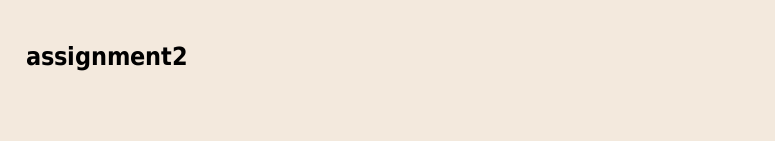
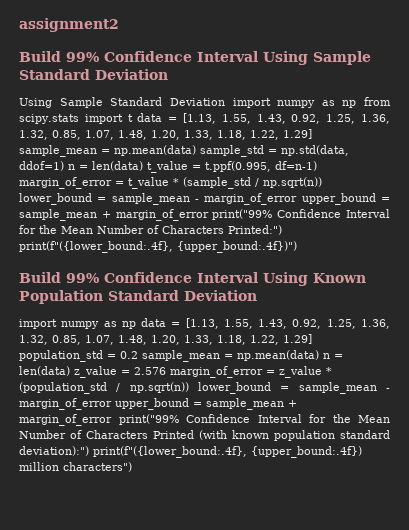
(188, 58) none -> [19,51,371,65] [19,69,168,80] [19,97,391,108] [19,113,390,124] [19,129,312,140] [19,145,349,157] [19,161,317,173] [19,177,322,189] [19,193,390,205] [19,209,390,221] [19,225,282,235] [19,241,297,253] [19,272,366,286] [19,290,257,304] [19,318,390,329] [19,334,312,345] [19,350,343,362] [19,366,332,378] [19,382,390,394] [19,398,297,410] [19,414,390,426] [19,430,390,441] [19,446,362,458] [19,462,132,472] // Build 99% Confidence Interval Using Sample Standard Deviation // Using Sample Standard Deviation import numpy as np from scipy.stats import t data = [1.13, 1.55, 1.43, 0.92, 1.25, 1.36, 1.32, 0.85, 1.07, 1.48, 1.20, 1.33, 1.18, 1.22, 1.29] sample_mean = np.mean(data) sample_std = np.std(data, ddof=1) n = len(data) t_value = t.ppf(0.995, df=n-1) margin_of_error = t_value * (sample_std / np.sqrt(n)) lower_bound = sample_mean - margin_of_error upper_bound = sample_mean + margin_of_error print("99% Confidence Interval for the Mean Number of Characters Printed:") print(f"({lower_bound:.4f}, {upper_bound:.4f})") // Build 99% Confidence Interval Using Known Population Standard Deviation // import numpy as np data = [1.13, 1.55, 1.43, 0.92, 1.25, 1.36, 1.32, 0.85, 1.07, 1.48, 1.20, 1.33, 1.18, 1.22, 1.29] population_std = 0.2 sample_mean = np.mean(data) n = len(data) z_value = 2.576 margin_of_error = z_value * (population_std / np.sqrt(n)) lower_bound = sample_mean - margin_of_error upper_bound = sample_mean + margin_of_error print("99% Confidence Interval for the Mean Number of Characters Printed (with known population standard deviation):") print(f"({lower_bound:.4f}, {upper_bound:.4f}) million characters")

